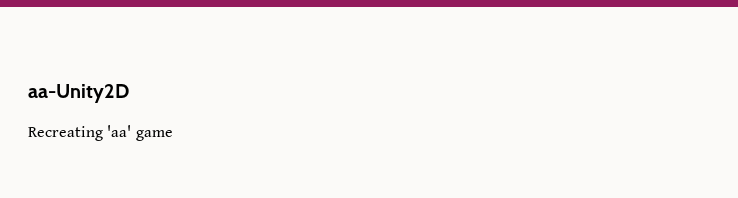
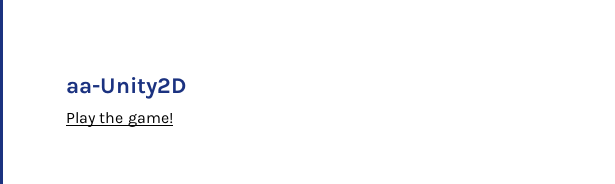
[28,125,173,141] Recreating 'aa' game -> [66,112,173,127] Play the game!

